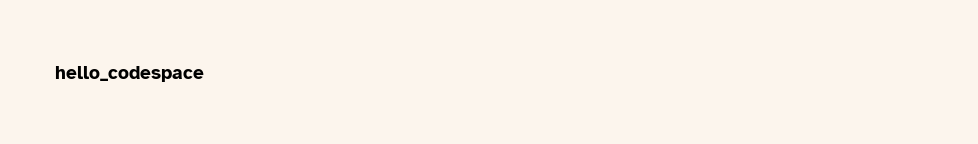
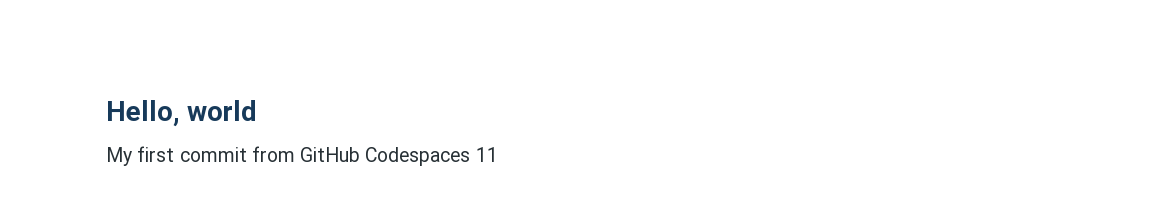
[55,66,204,82] hello_codespace -> [106,100,258,127] [106,146,498,166] Hello, world // My first commit from GitHub Codespaces 11

